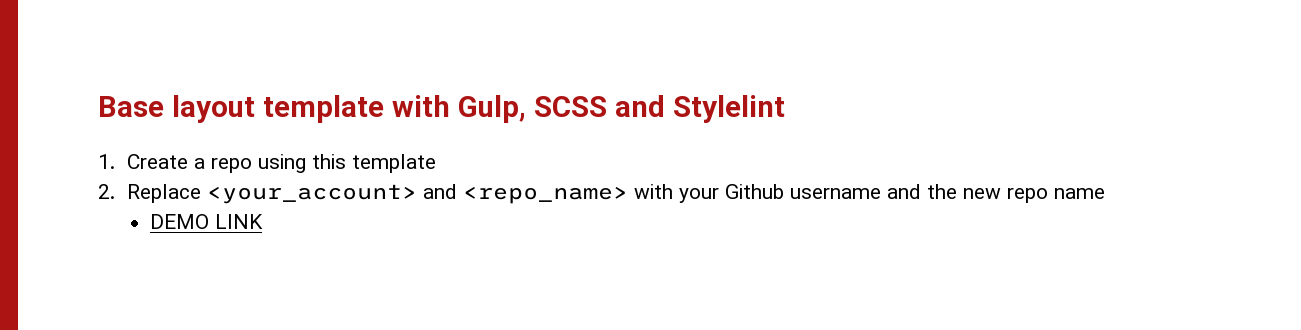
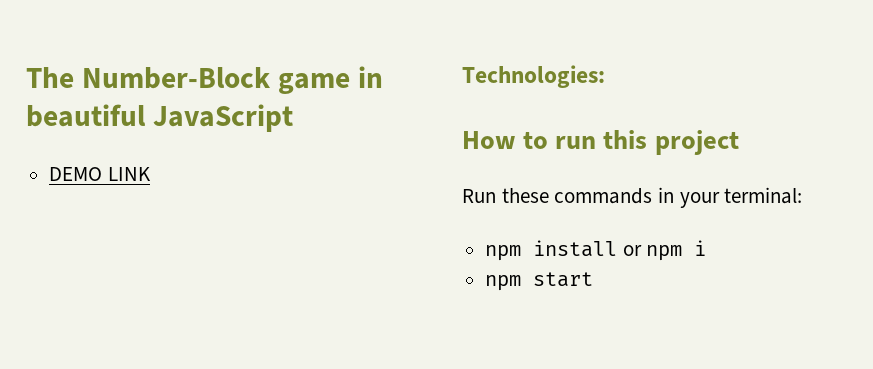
[98,95,785,123] [98,154,437,173] [98,184,1106,204] [150,214,264,229] Base layout template with Gulp, SCSS and Stylelint // 1. Create a repo using this template // 2. Replace <your_account> and <repo_name> with your Github username and the new repo name // DEMO LINK -> [26,66,383,94] [26,104,293,132] [49,167,151,181] [462,65,605,88] [462,130,739,155] [462,187,803,208] [485,240,707,261] [485,272,594,291] The Number-Block game in beautiful JavaScript // DEMO LINK // Technologies: // How to run this project // Run these commands in your terminal: // npm install or npm i // npm start

